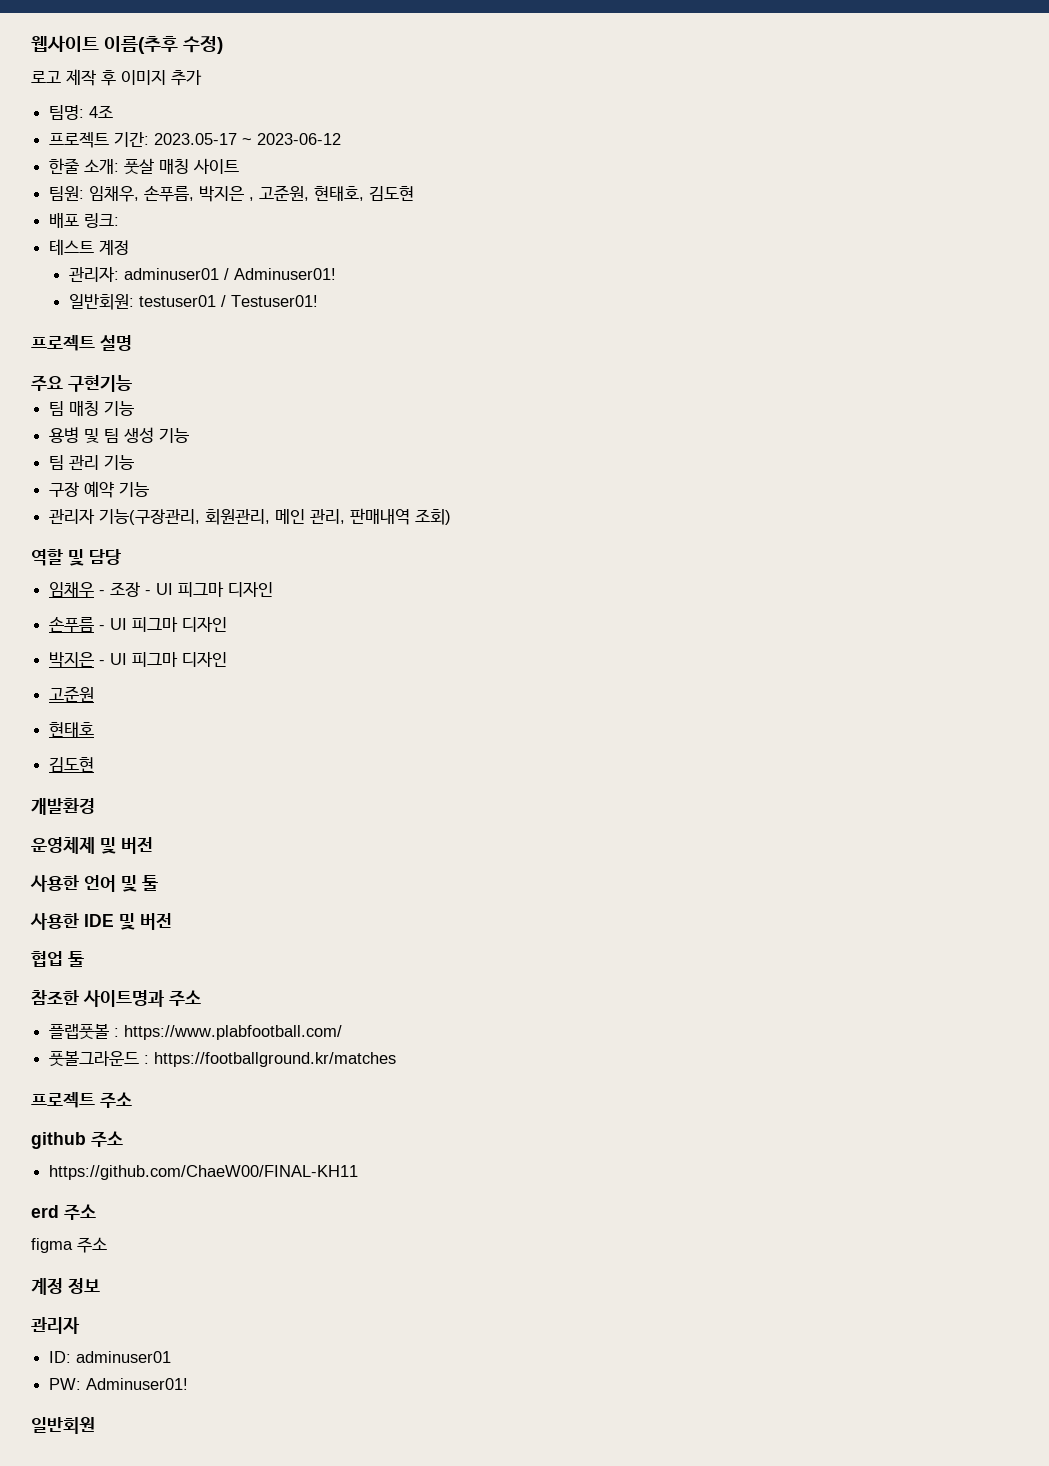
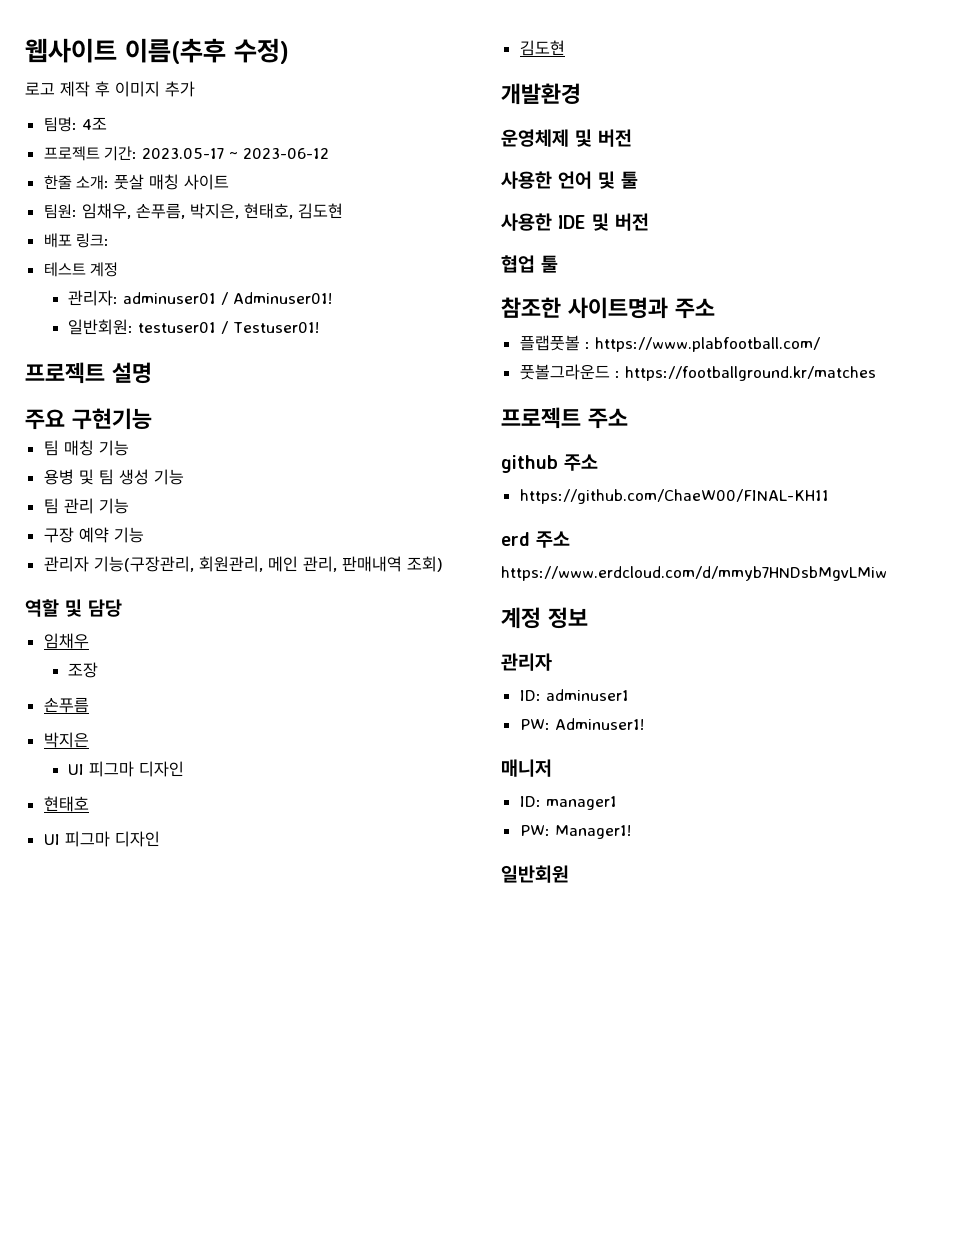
[199,185,310,202] 박지은 , 고준원, -> [189,203,239,219] 박지은,
[99,590,106,595] - -> (89, 641) //
[145,582,274,597] [49,617,228,633] [49,652,228,668] [49,686,95,702] [49,722,95,737] - UI 피그마 디자인 // 손푸름 - UI 피그마 디자인 // 박지은 - UI 피그마 디자인 // 고준원 // 현태호 -> [43,697,89,713] [43,732,89,748] [67,761,184,777] [43,796,89,812] [43,831,160,847] // 손푸름 // 박지은 // UI 피그마 디자인 // 현태호 // UI 피그마 디자인
[31,1237,107,1253] figma 주소 -> [501,566,887,581] https://www.erdcloud.com/d/mmyb7HNDsbMgvLMiw
[76,1351,172,1363] [49,1378,189,1390] adminuser01 // PW: Adminuser01! -> [545,689,629,701] [519,718,644,730] [501,759,552,777] [519,796,617,810] [519,825,631,839] adminuser1 // PW: Adminuser1! // 매니저 // ID: manager1 // PW: Manager1!

